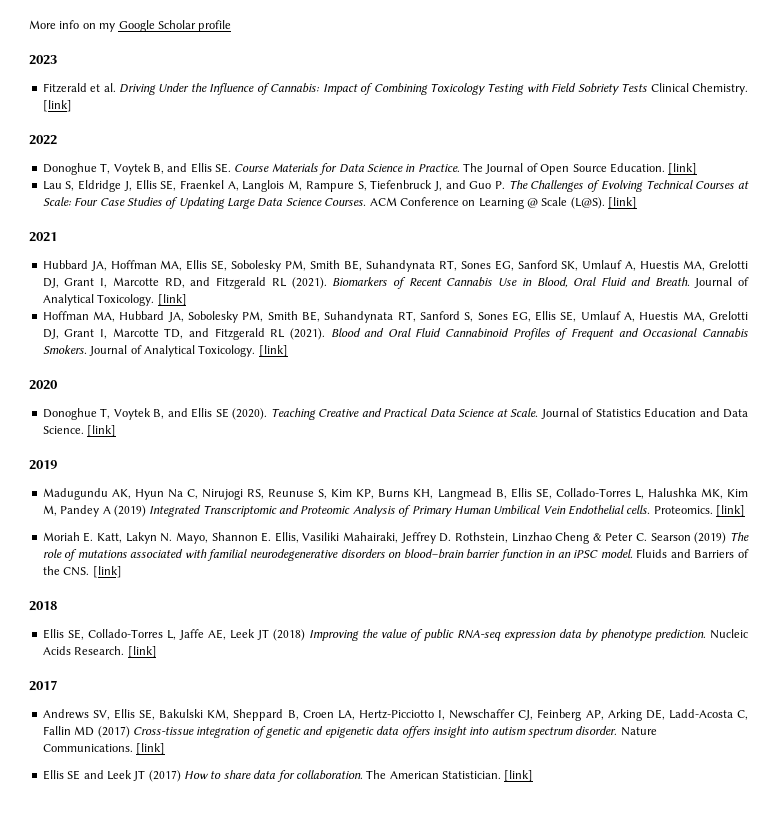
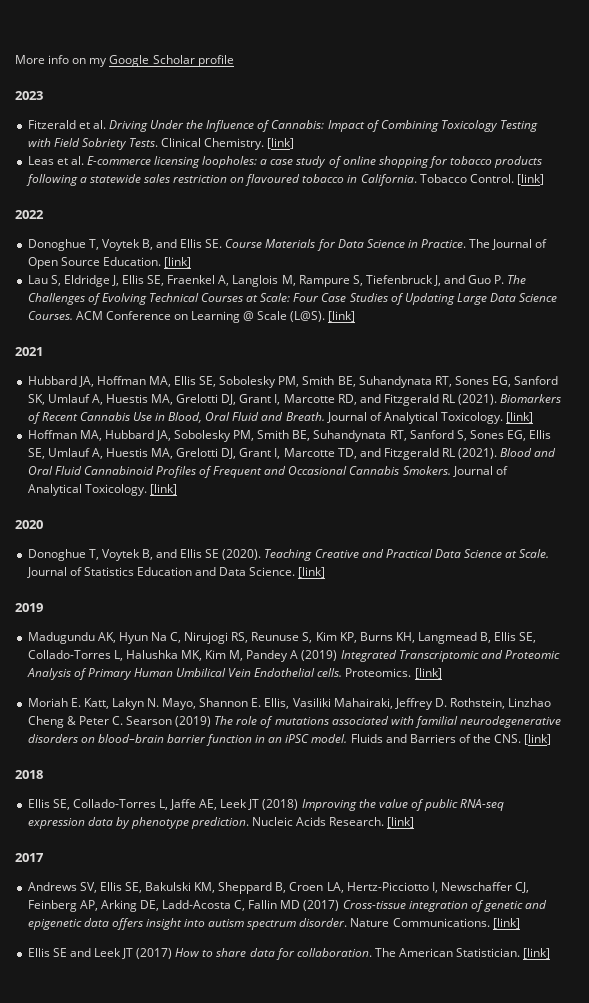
[621,83,648,92] Tests -> [128,138,158,147] Tests.
(72, 106) none -> [27,156,543,168] [25,174,544,186] // Leas et al. E-commerce licensing loopholes: a case study of online shopping for tobacco products following a statewide sales restriction on flavoured tobacco in California. Tobacco Control. [link]

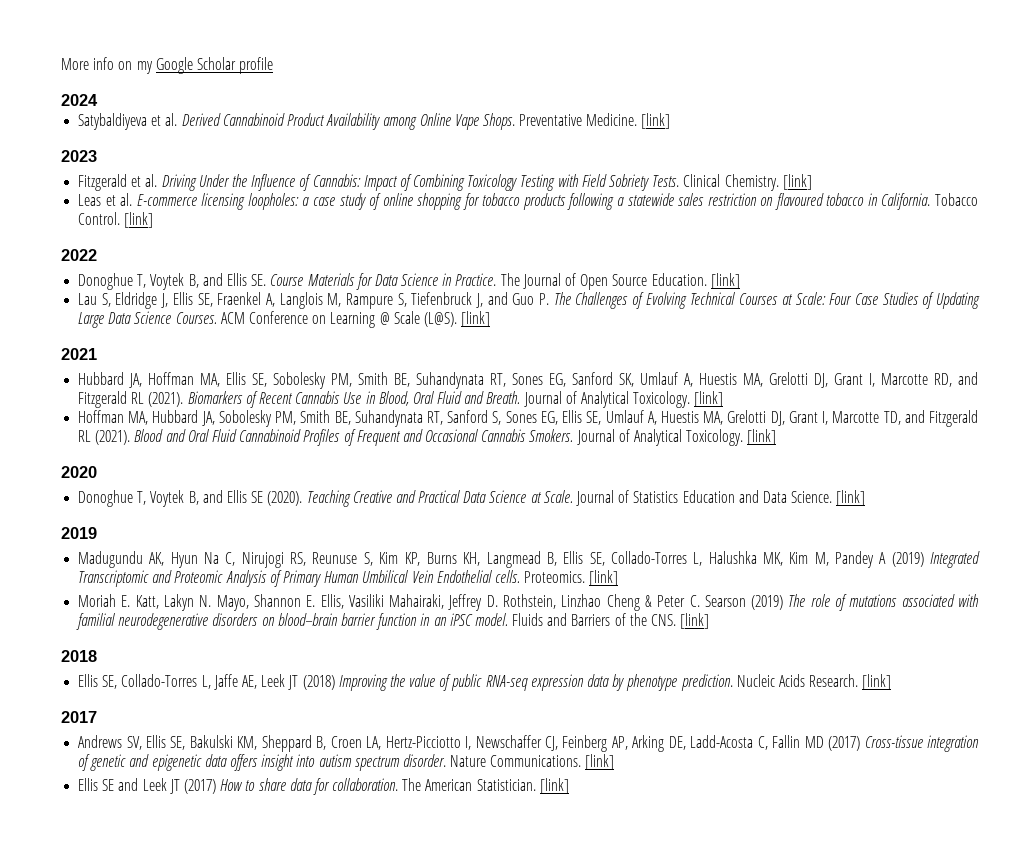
(234, 61) none -> [61,94,98,106] [78,113,671,130] // 2024 // Satybaldiyeva et al. Derived Cannabinoid Product Availability among Online Vape Shops. Preventative Medicine. [link]
[27,120,76,129] Fitzerald -> [78,174,128,191] Fitzgerald

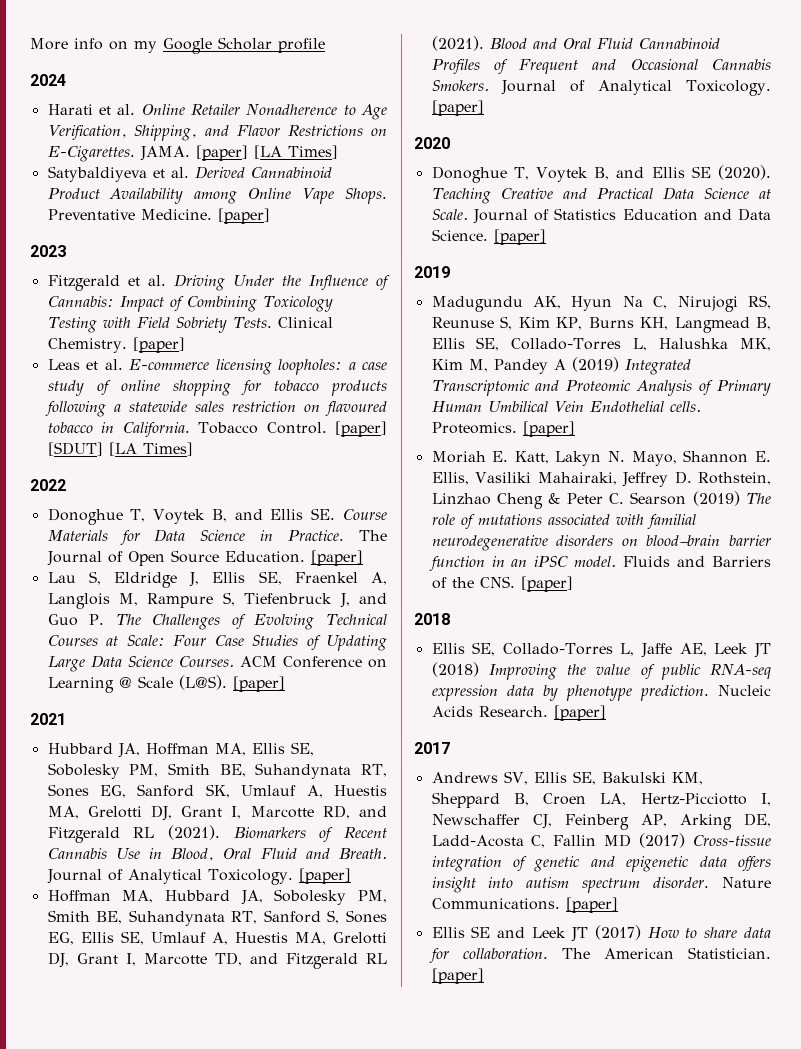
(98, 100) none -> [47,104,387,120] [47,125,387,141] [47,145,338,162] // Harati et al. Online Retailer Nonadherence to Age Verification, Shipping, and Flavor Restrictions on E-Cigarettes. JAMA. [paper] [LA Times]
[641,113,671,129] [link] -> [217,208,270,224] [paper]
[782,174,812,190] [link] -> [132,337,185,353] [paper]
[124,212,154,228] [link] -> [335,421,387,437] [47,442,193,456] [paper] [SDUT] [LA Times]
[710,273,740,289] [link] -> [310,550,363,566] [paper]
[461,311,491,327] [link] -> [232,676,285,692] [paper]
[694,391,724,407] [link] -> [298,868,351,884] [paper]
[747,429,777,445] [link] -> [431,100,484,116] [paper]
[836,490,866,506] [link] -> [493,229,546,245] [paper]
[589,570,619,586] [link] -> [522,421,575,437] [paper]
[680,613,710,629] [link] -> [520,576,573,592] [paper]
[862,674,892,690] [link] -> [553,705,606,721] [paper]
[585,754,615,770] [link] -> [565,897,618,913] [paper]
[539,778,569,794] [link] -> [431,968,484,984] [paper]

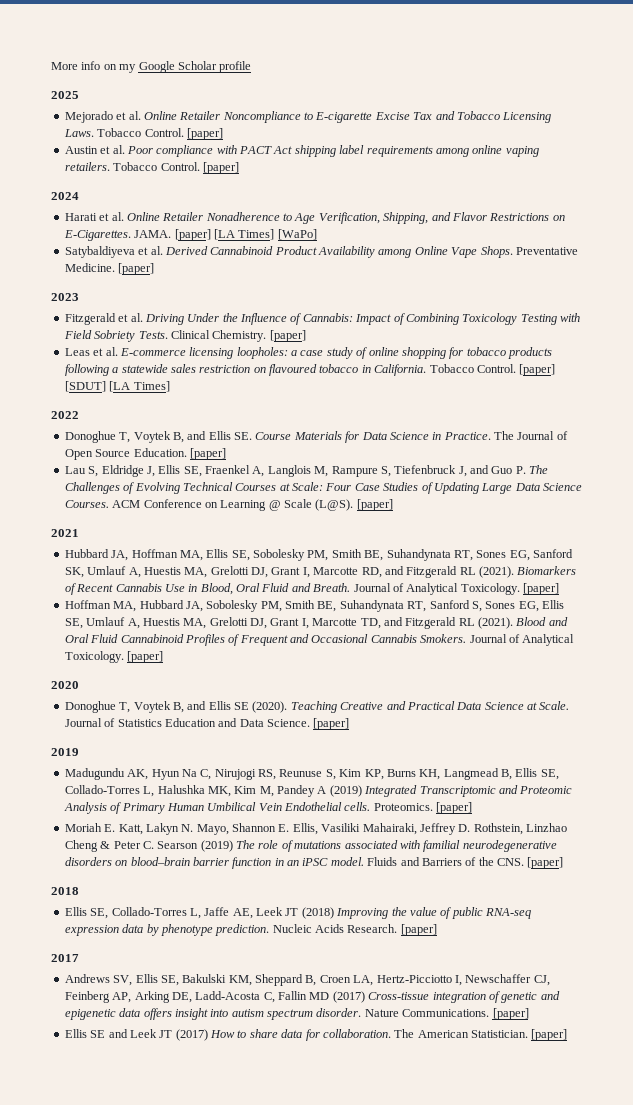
(325, 45) none -> [51,91,79,99] [64,111,552,123] [63,128,223,140] [64,145,539,157] [64,162,239,174] // 2025 // Mejorado et al. Online Retailer Noncompliance to E-cigarette Excise Tax and Tobacco Licensing Laws. Tobacco Control. [paper] // Austin et al. Poor compliance with PACT Act shipping label requirements among online vaping retailers. Tobacco Control. [paper]
(338, 152) none -> [277,229,317,240] [WaPo]

